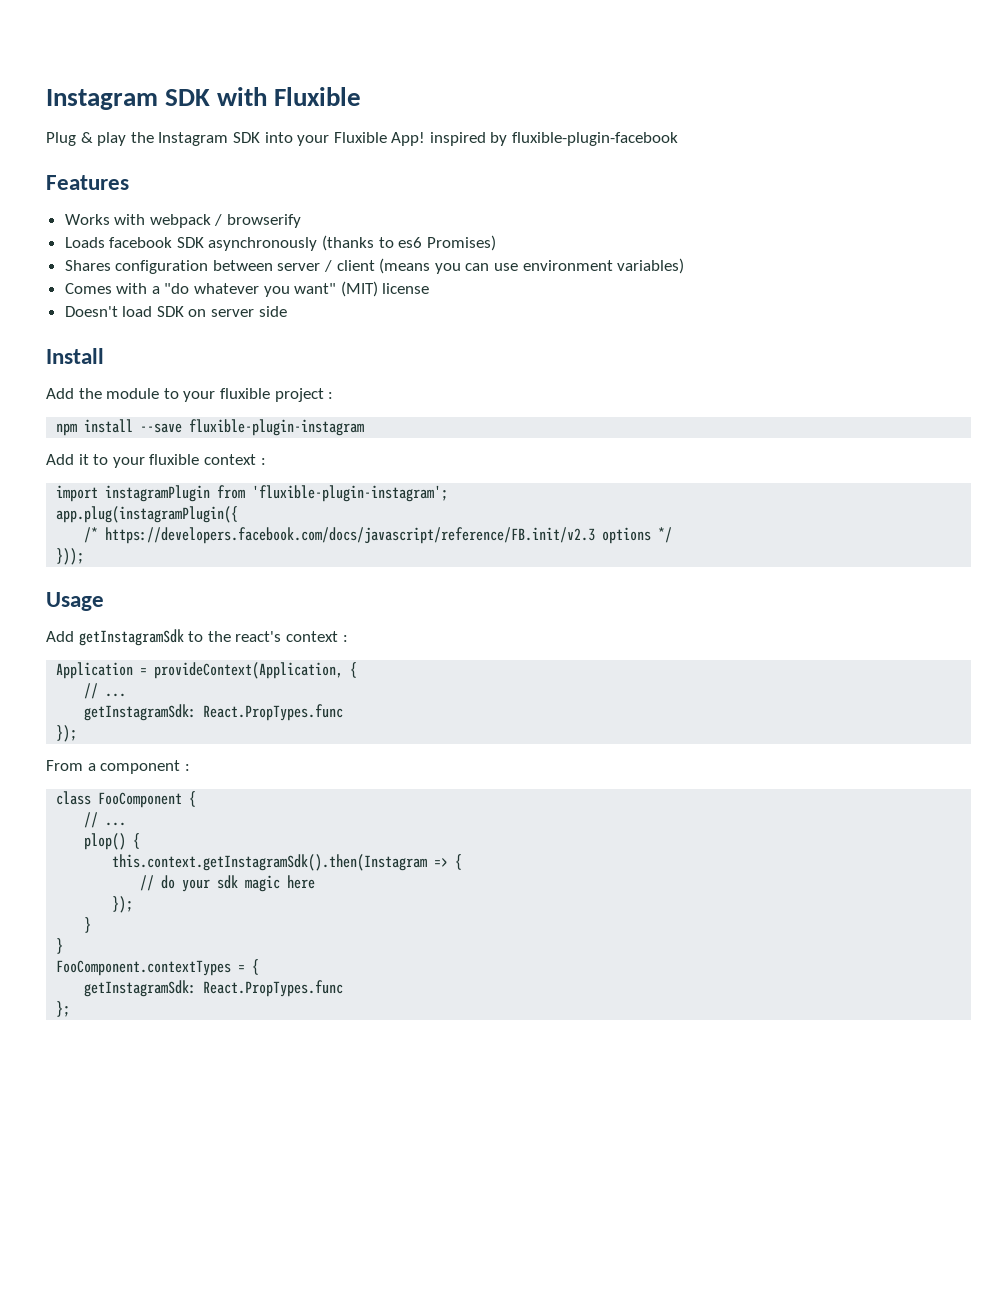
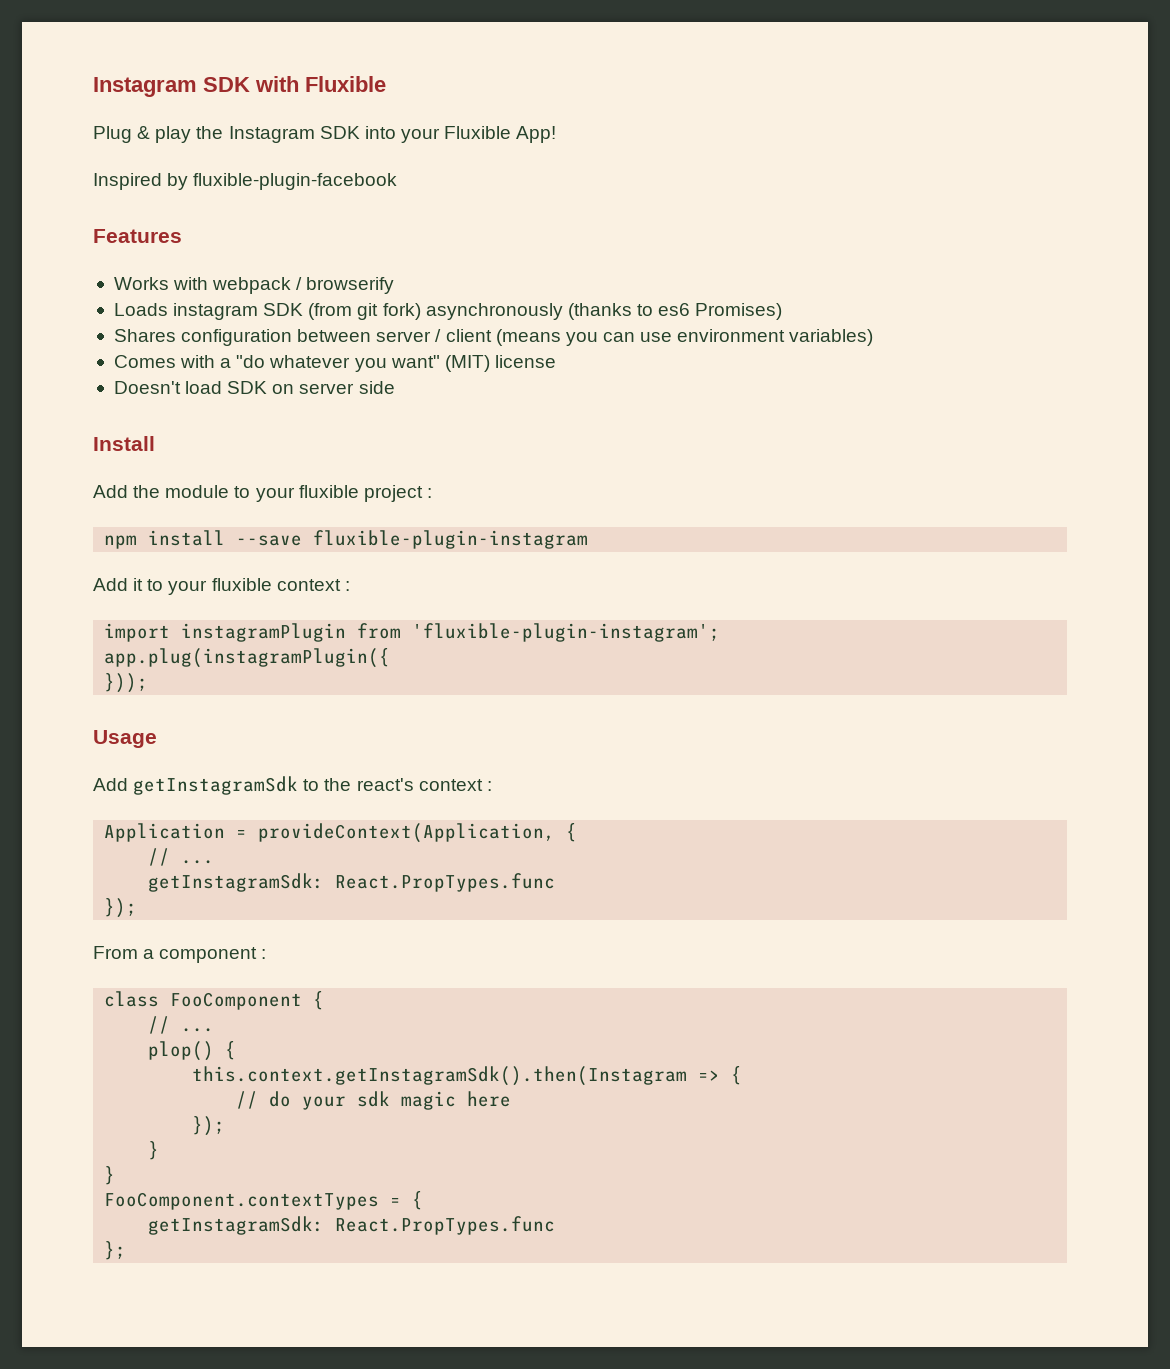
[429,132,486,146] inspired -> [93,173,162,190] // Inspired
[109,237,204,248] facebook SDK -> [173,303,421,320] instagram SDK (from git fork)
[84,527,673,544] // /* https://developers.facebook.com/docs/javascript/reference/FB.init/v2.3 options */ -> (391, 658) none

